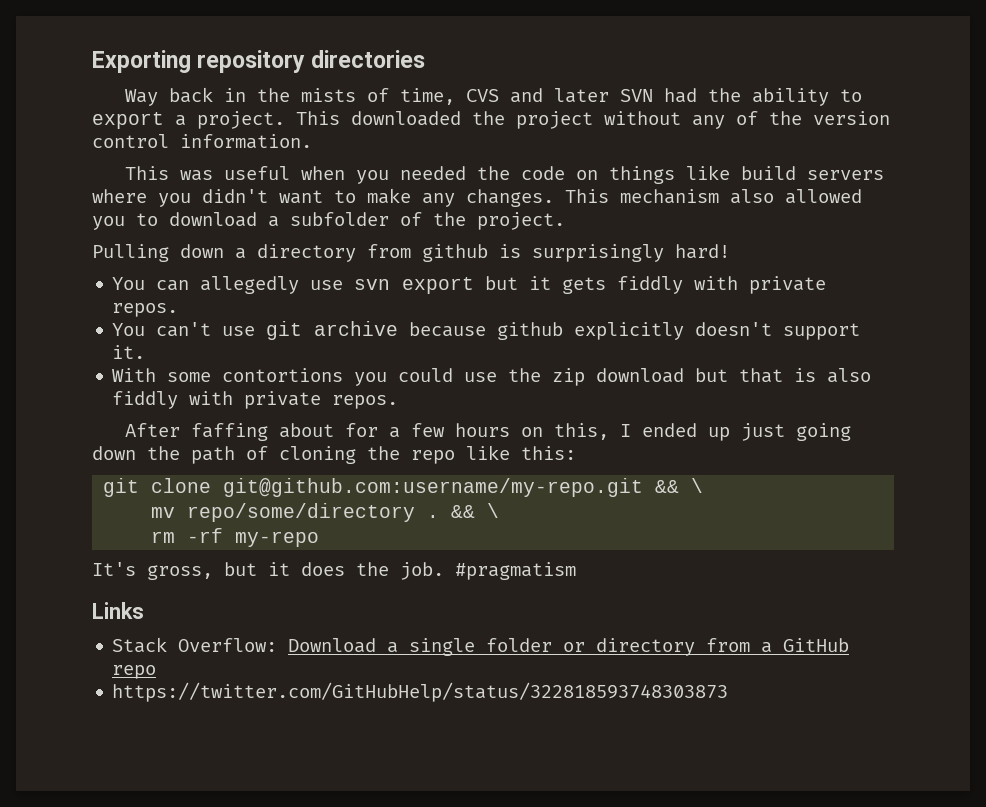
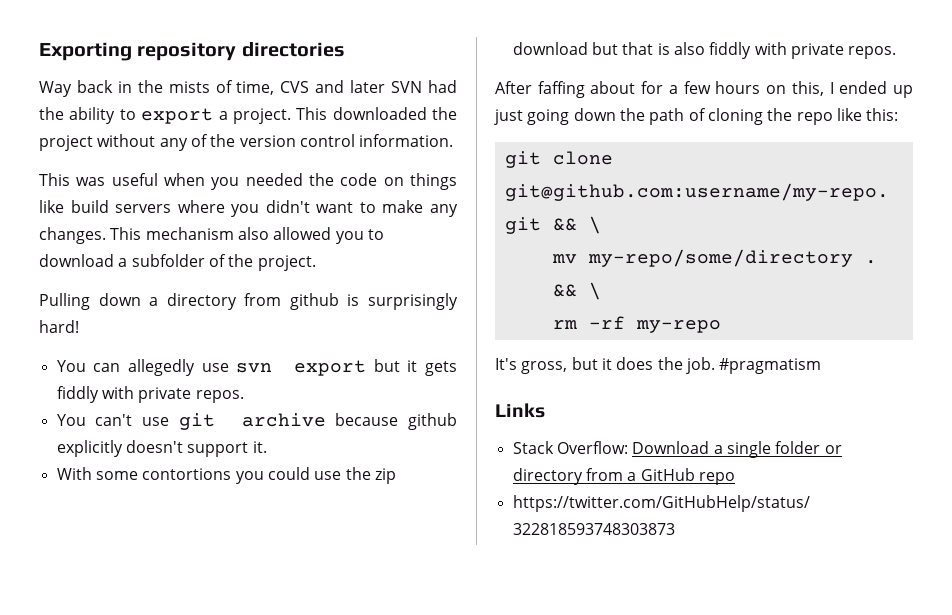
[187,503,416,522] repo/some/directory -> [587,249,853,267] my-repo/some/directory

